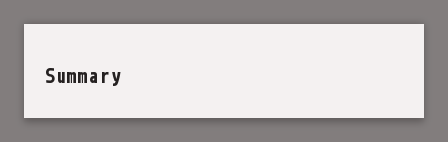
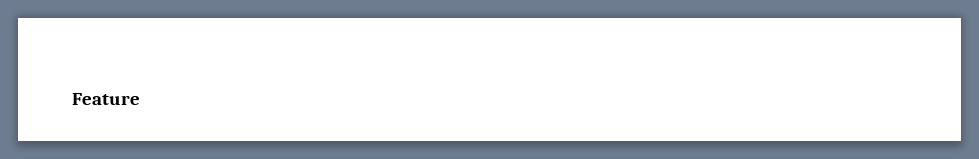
[44,68,121,86] Summary -> [72,93,140,105] Feature

